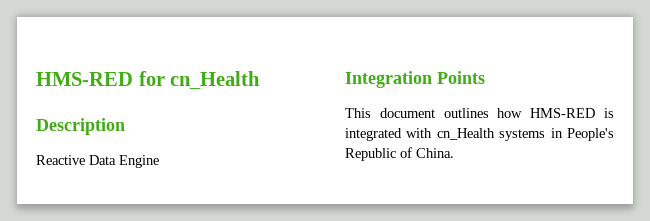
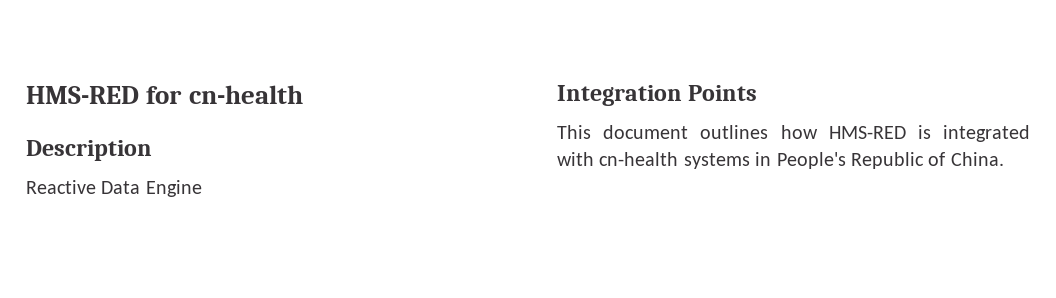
[170,71,261,90] cn_Health -> [188,85,303,104] cn-health
[436,128,495,140] cn_Health -> [599,152,679,166] cn-health

